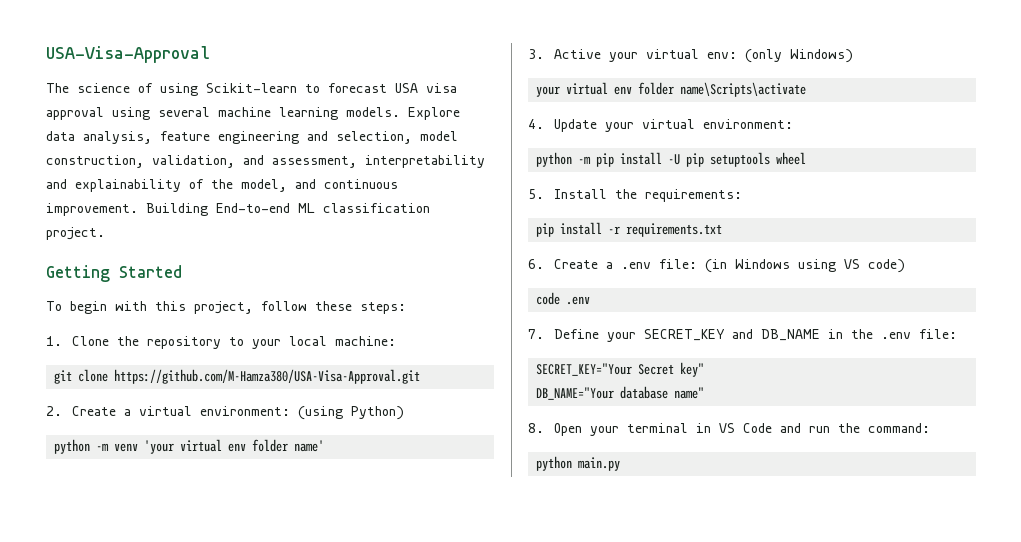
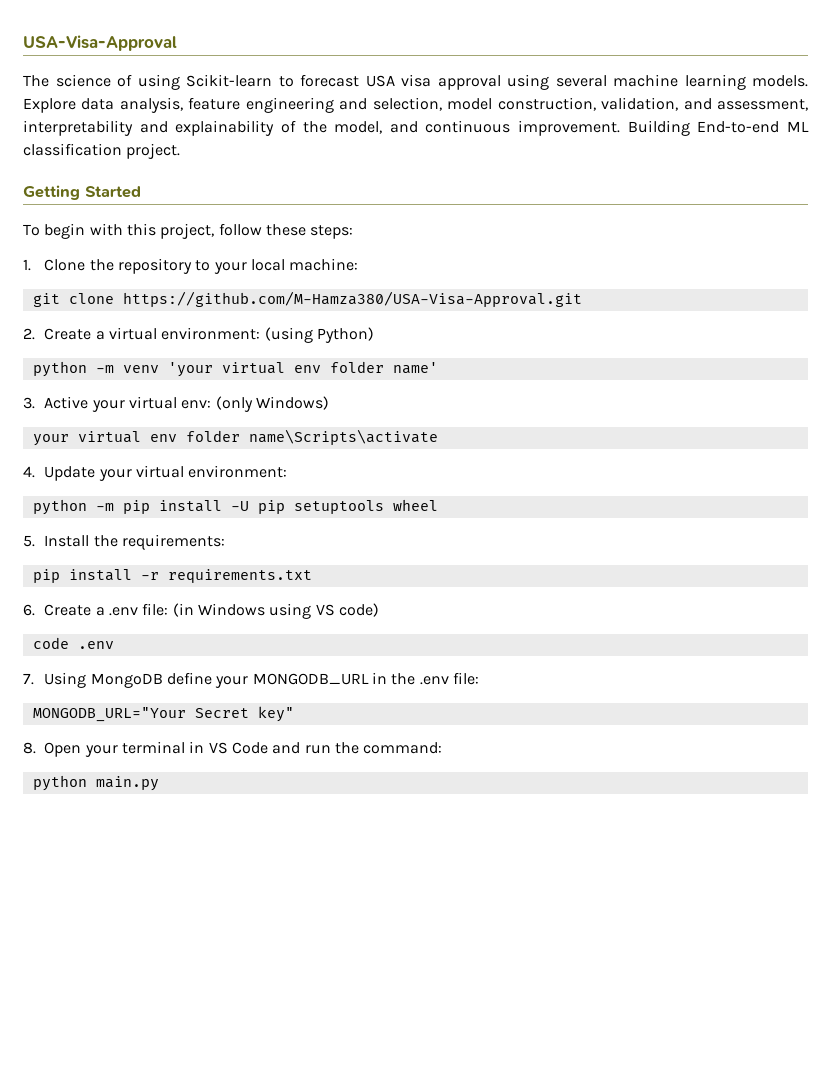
[554,329,821,342] Define your SECRET_KEY and DB_NAME -> [44,672,369,688] Using MongoDB define your MONGODB_URL
[536,363,633,376] SECRET_KEY="Your -> [32,707,186,722] MONGODB_URL="Your
[536,386,705,400] // DB_NAME="Your database name" -> (294, 714) none

